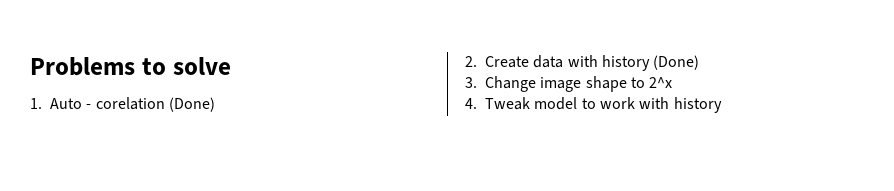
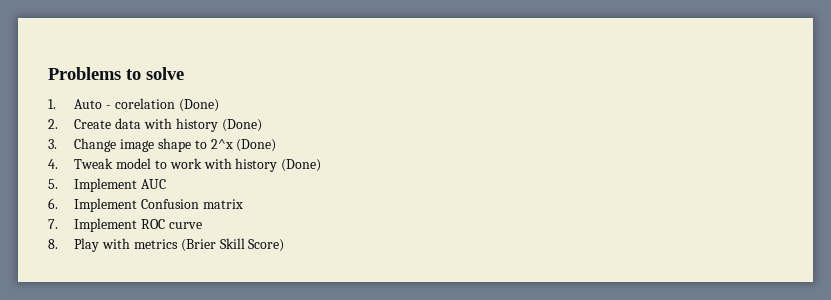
(673, 82) none -> [236,139,277,152] (Done)
(722, 105) none -> [281,159,322,172] [48,178,167,192] [48,198,243,212] [48,218,202,232] [48,238,285,252] (Done) // 5. Implement AUC // 6. Implement Confusion matrix // 7. Implement ROC curve // 8. Play with metrics (Brier Skill Score)

